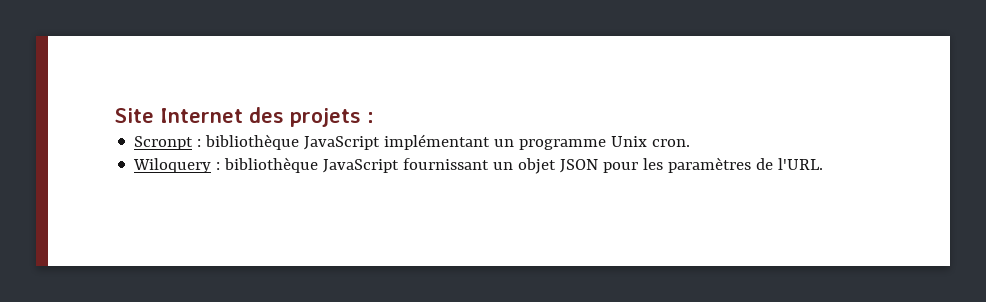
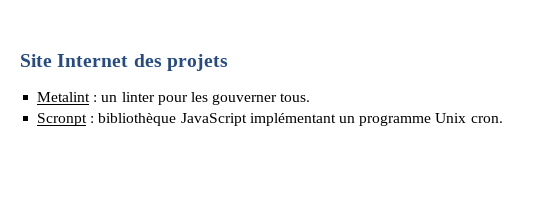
[367,112,374,123] : -> [37,92,311,105] // Metalint : un linter pour les gouverner tous.
[133,157,824,174] // Wiloquery : bibliothèque JavaScript fournissant un objet JSON pour les paramètres de l'URL. -> (503, 119) none

